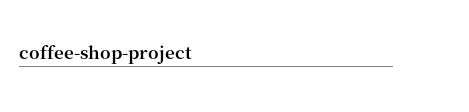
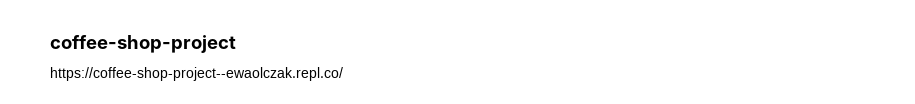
(192, 54) none -> [50,67,343,81] // https://coffee-shop-project--ewaolczak.repl.co/

